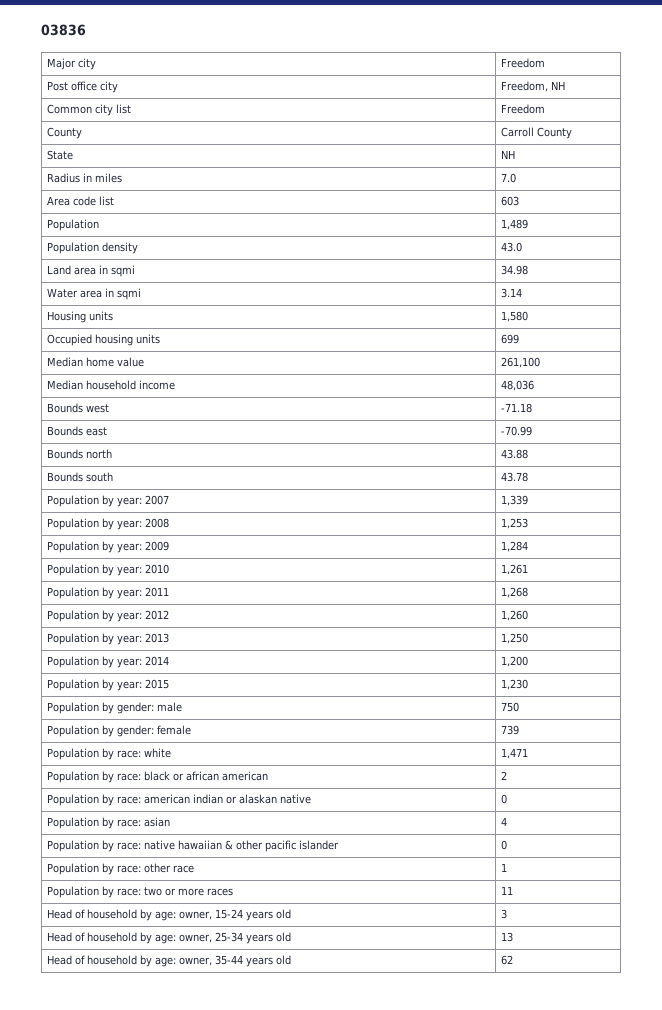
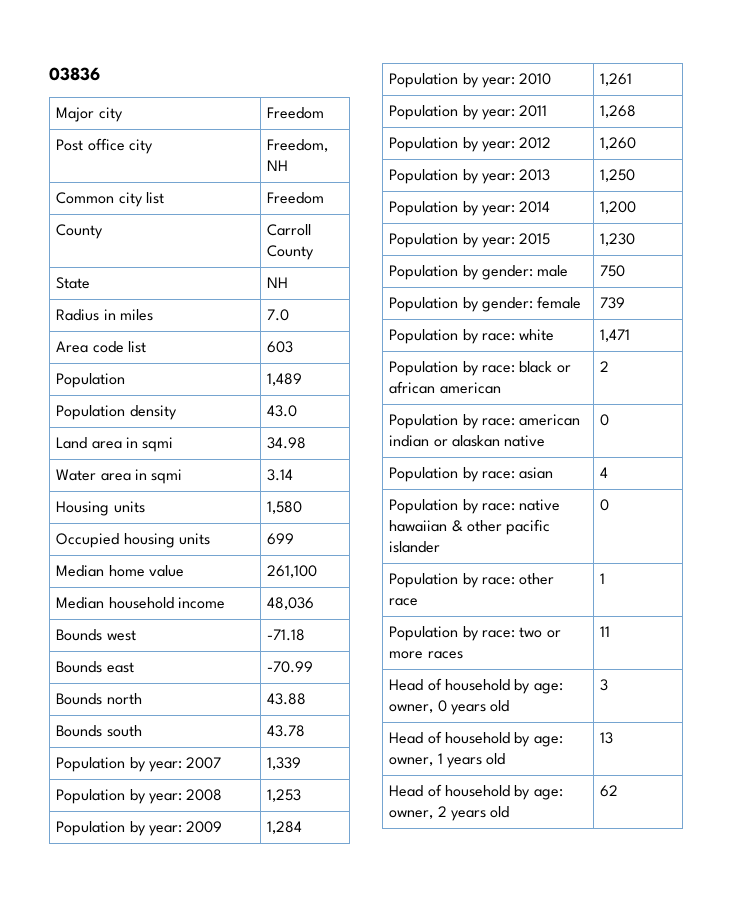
[215,909,244,919] 15-24 -> [437,700,447,712] 0
[215,932,244,942] 25-34 -> [437,753,443,764] 1
[215,955,244,965] 35-44 -> [437,806,447,817] 2

